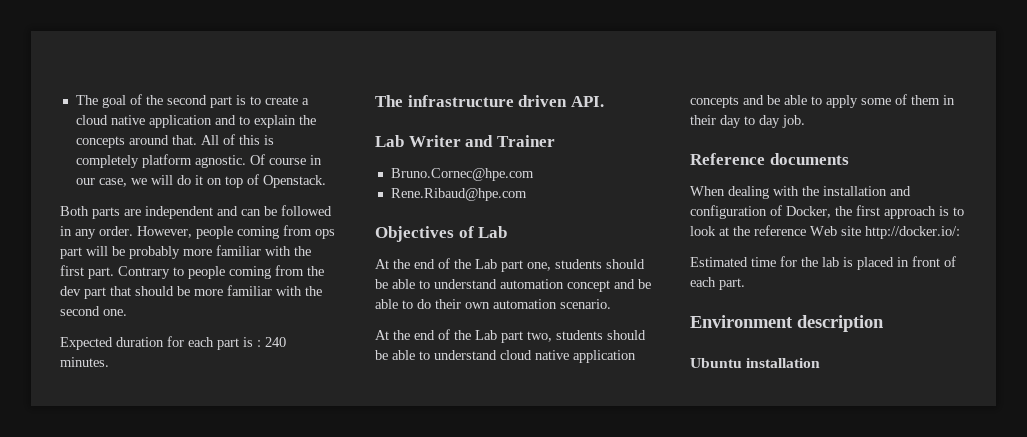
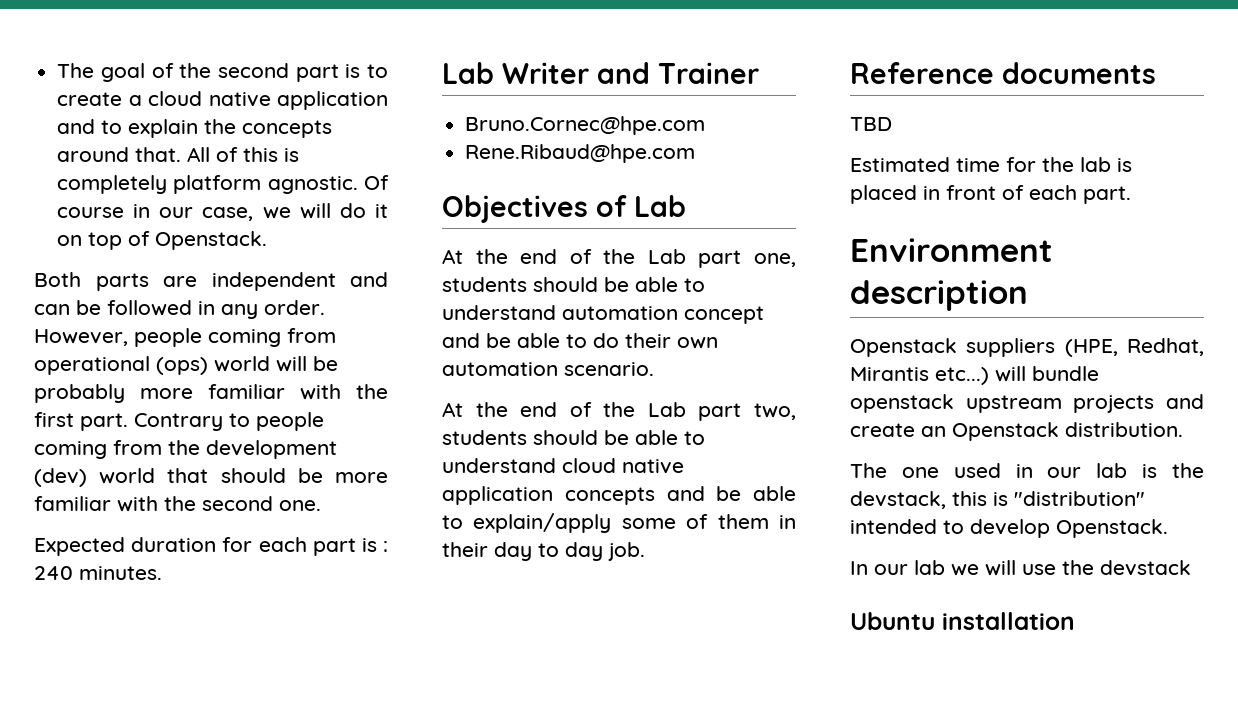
[315,229,335,239] [60,247,82,259] ops part -> [34,356,270,375] operational (ops) world
[60,286,106,299] dev part -> [206,440,337,459] [34,468,156,487] development (dev) world
[375,95,604,107] // The infrastructure driven API. -> (162, 573) none
[826,95,858,108] apply -> [473,513,612,533] explain/apply
[690,186,911,199] [690,205,964,219] [690,225,960,239] When dealing with the installation and configuration of Docker, the first approach is to look at the reference Web site http://docker.io/: -> [850,117,892,131] TBD
(884, 323) none -> [850,338,1204,357] [850,366,1099,385] [850,394,1204,413] [850,422,1183,441] [850,463,1204,478] [850,491,1145,509] [850,519,1168,538] [850,560,1191,576] // Openstack suppliers (HPE, Redhat, Mirantis etc...) will bundle openstack upstream projects and create an Openstack distribution. // The one used in our lab is the devstack, this is "distribution" intended to develop Openstack. // In our lab we will use the devstack

